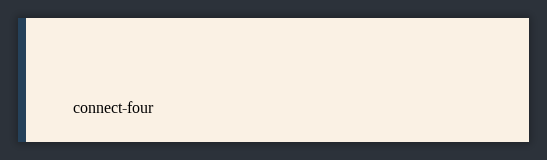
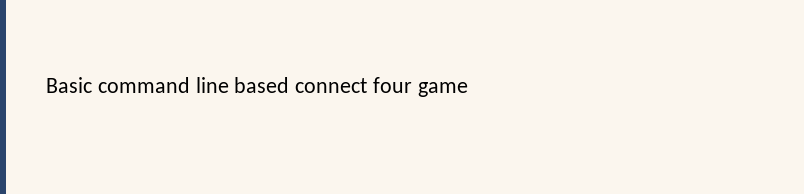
[73,101,154,113] connect-four -> [46,77,468,97] Basic command line based connect four game

